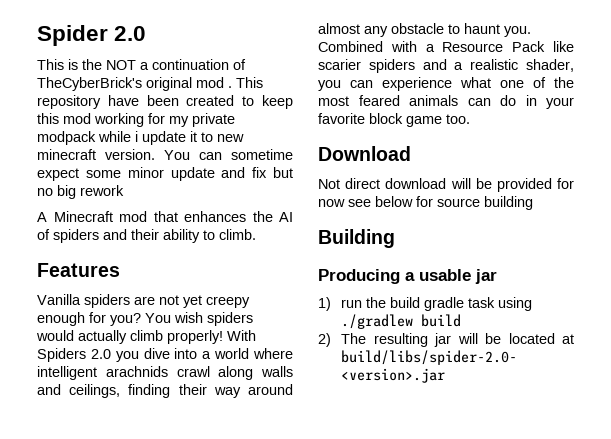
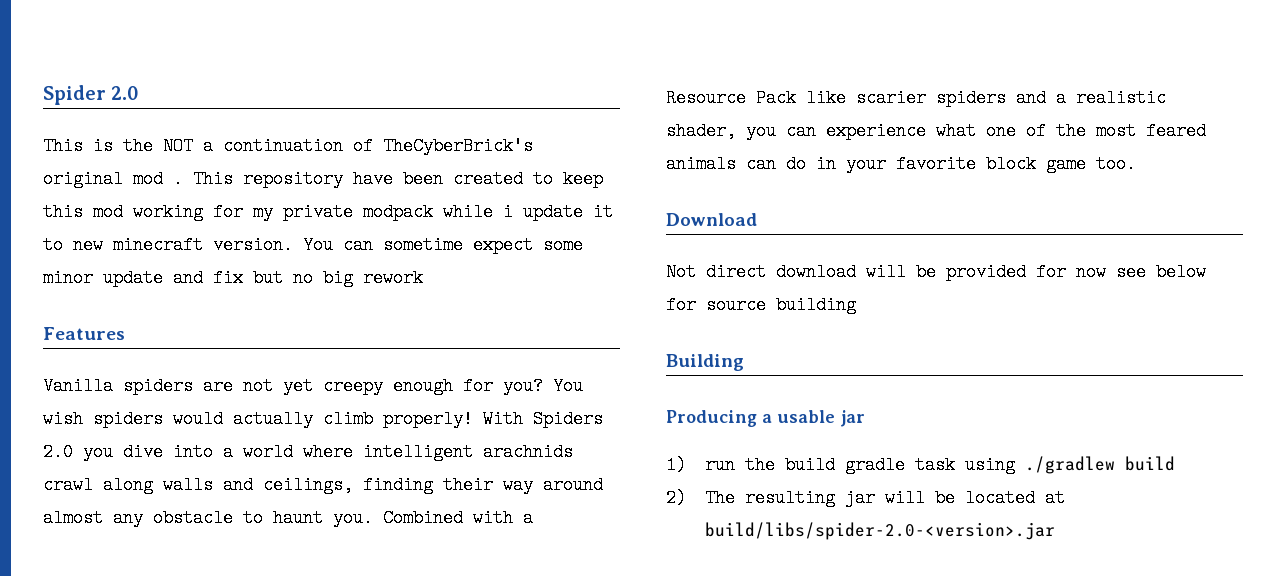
[37,211,293,222] [37,229,256,243] // A Minecraft mod that enhances the AI of spiders and their ability to climb. -> (423, 278) none

